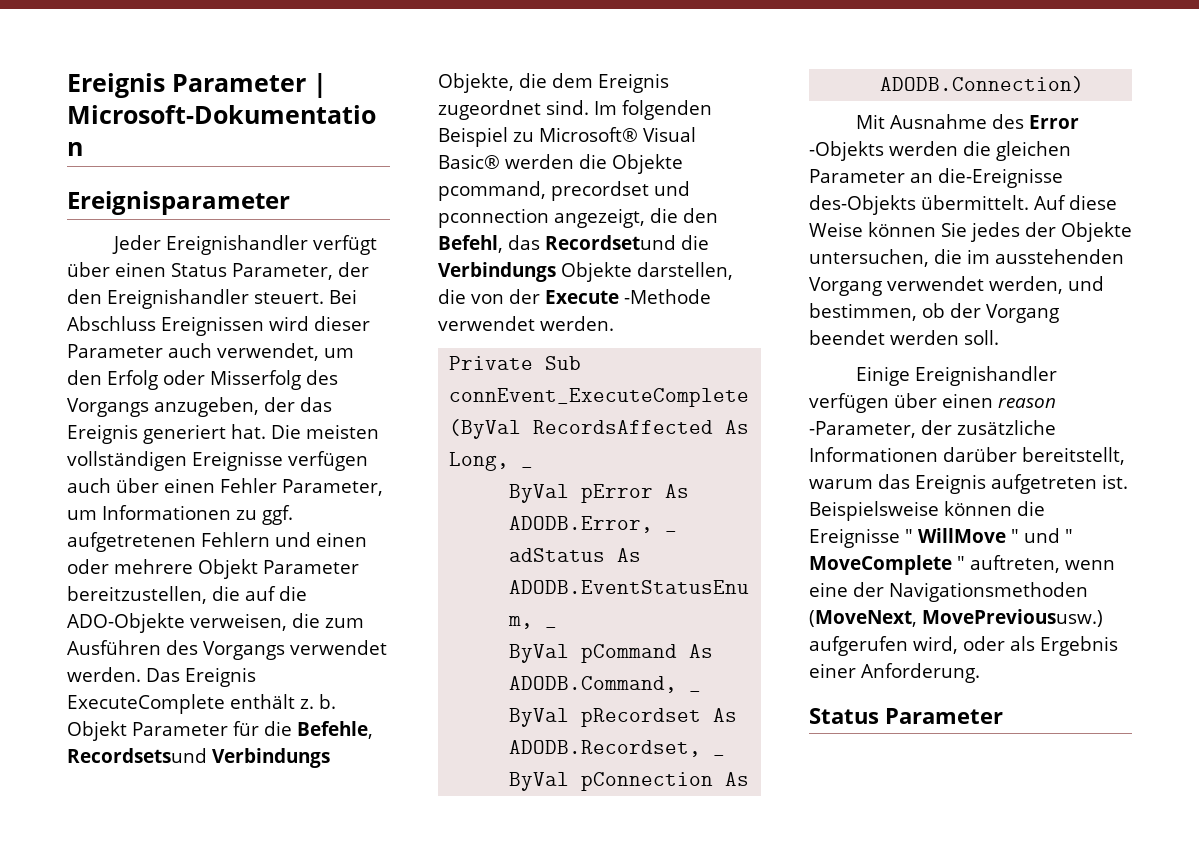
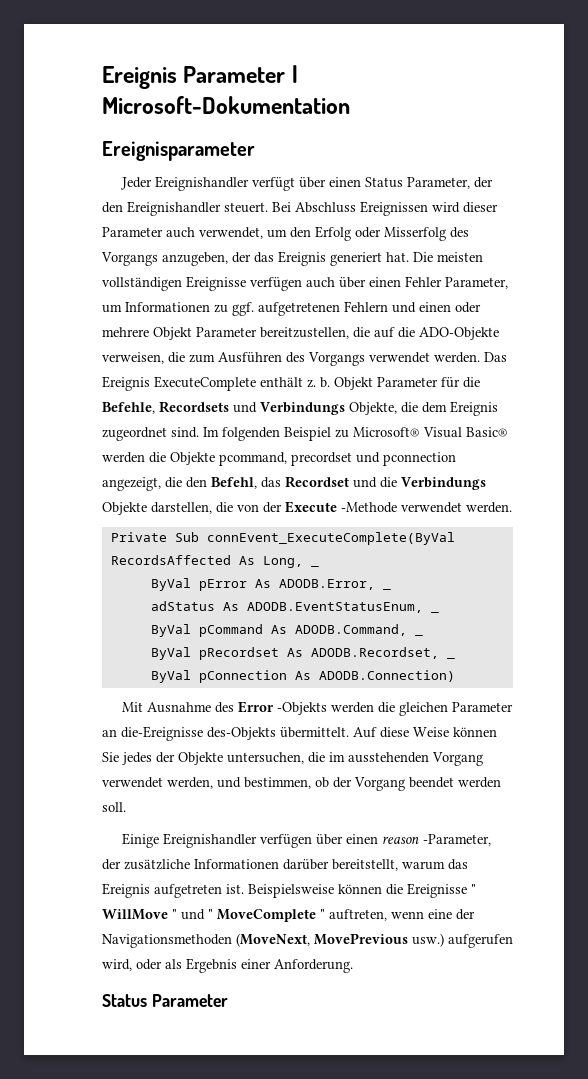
[67,748,207,763] Recordsetsund -> [159,401,257,413] Recordsets und
[545,235,676,250] Recordsetund -> [285,476,377,488] Recordset und
[922,609,1103,627] MovePrevioususw.) -> [314,933,444,947] MovePrevious usw.)

